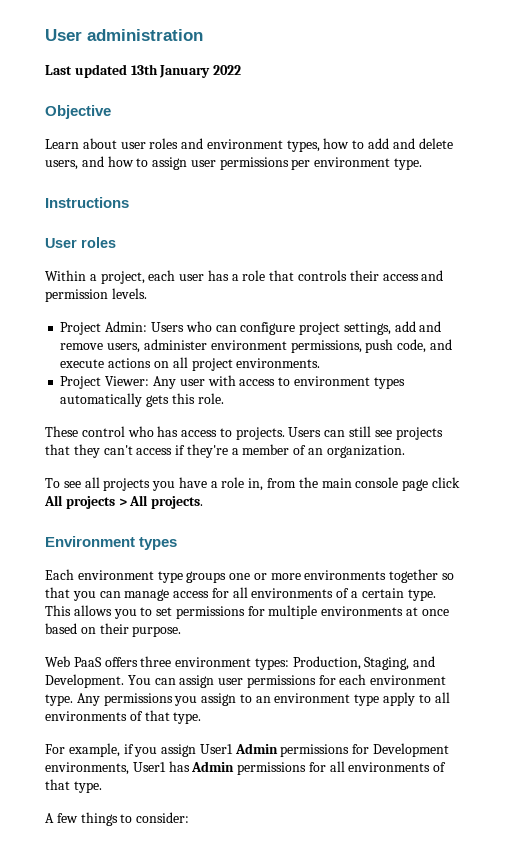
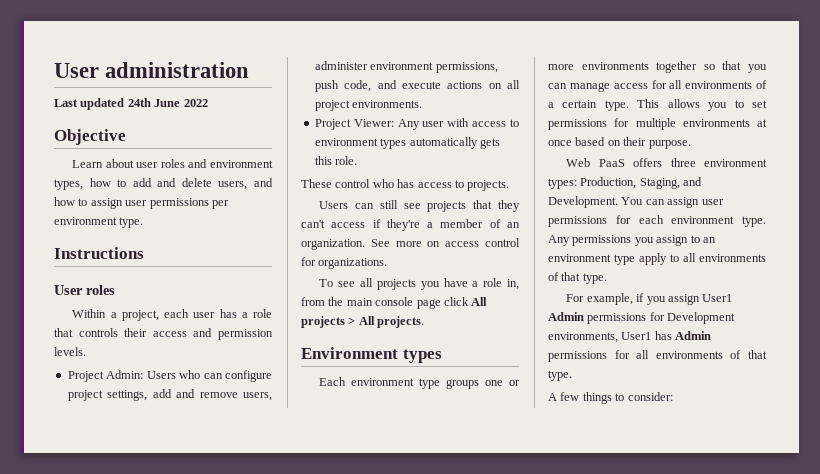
[130,64,211,78] 13th January -> [127,98,181,107] 24th June
(285, 433) none -> (510, 185) //
(405, 451) none -> [370,238,520,247] [301,257,388,269] See more on access control for organizations.

